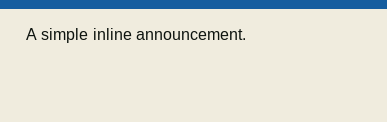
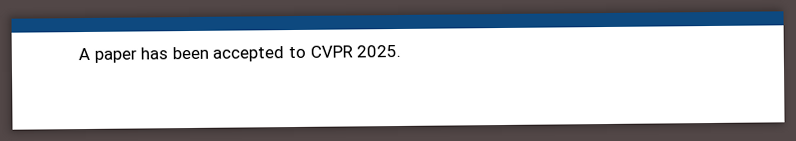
[41,28,246,43] simple inline announcement. -> [93,44,402,63] paper has been accepted to CVPR 2025.

